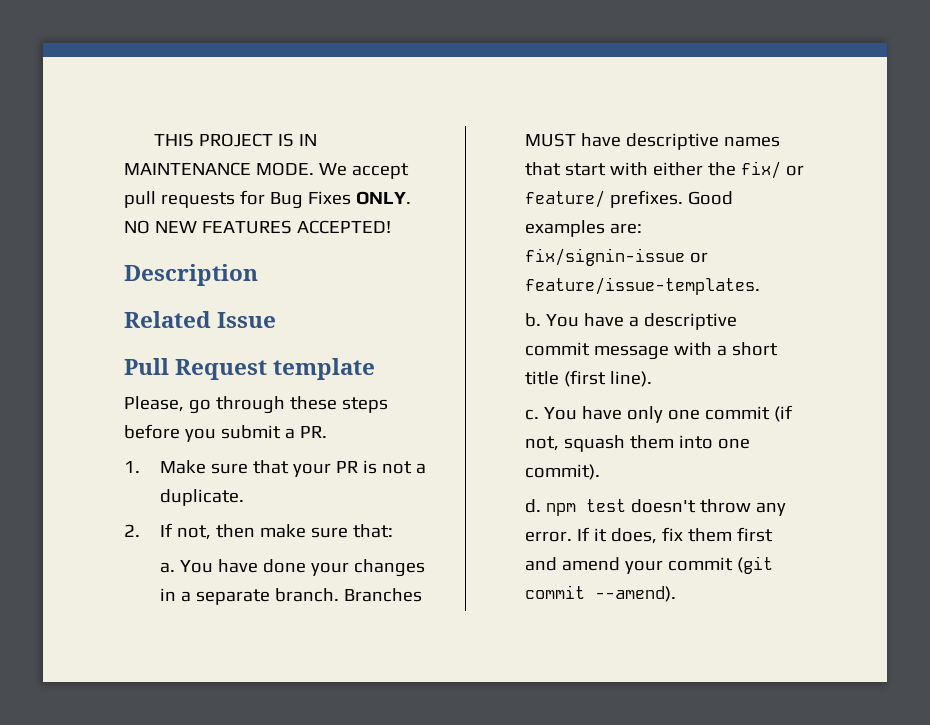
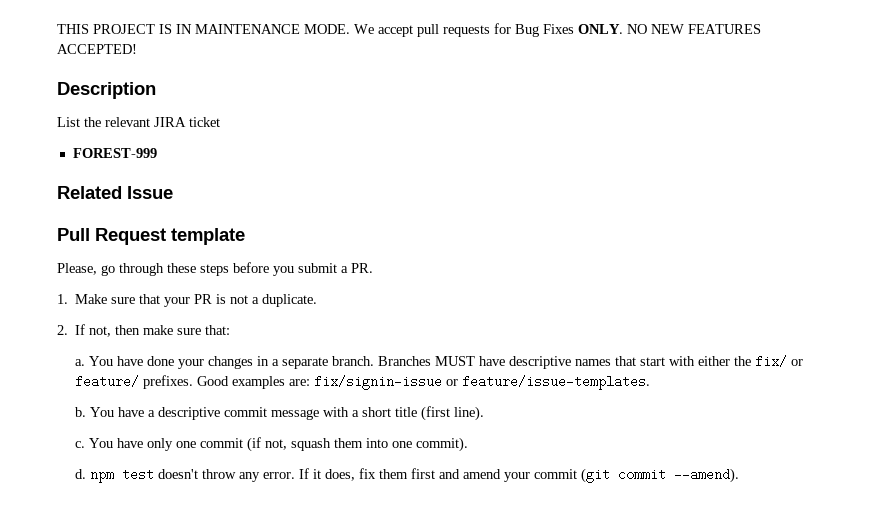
(258, 275) none -> [57,117,220,127] [72,148,157,158] // List the relevant JIRA ticket // FOREST-999

